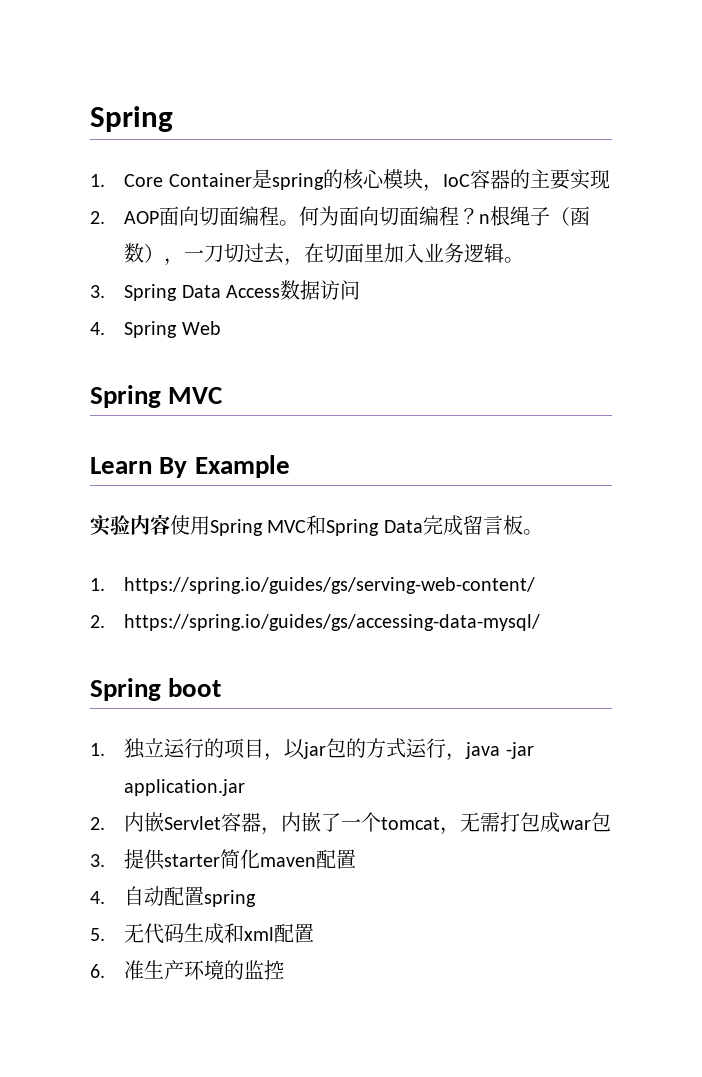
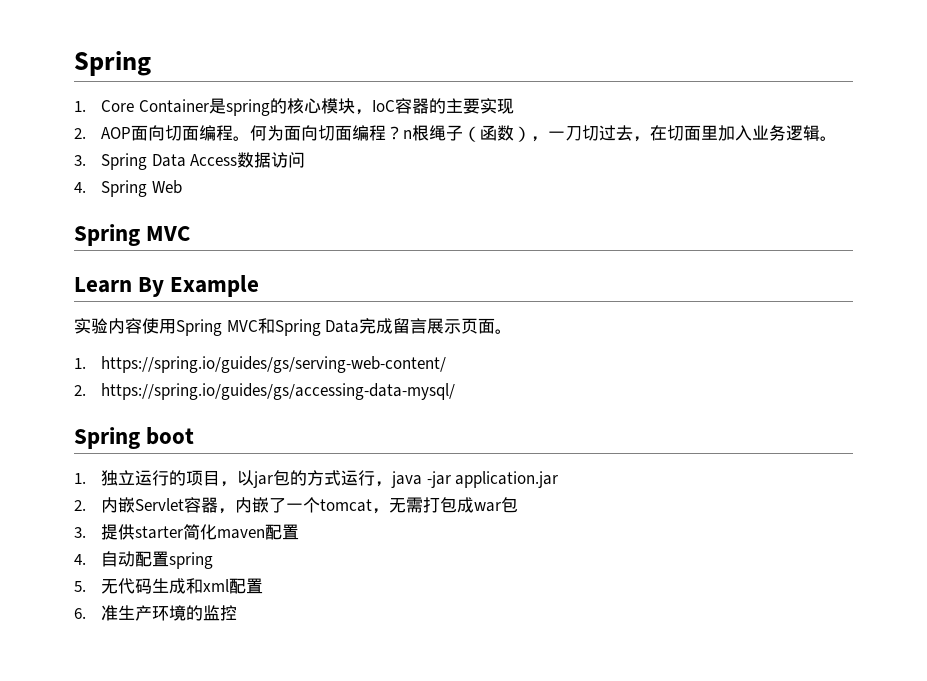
[502,515,523,535] 板 -> [427,318,496,334] 展示页面

